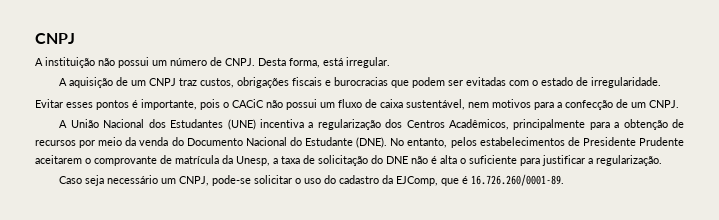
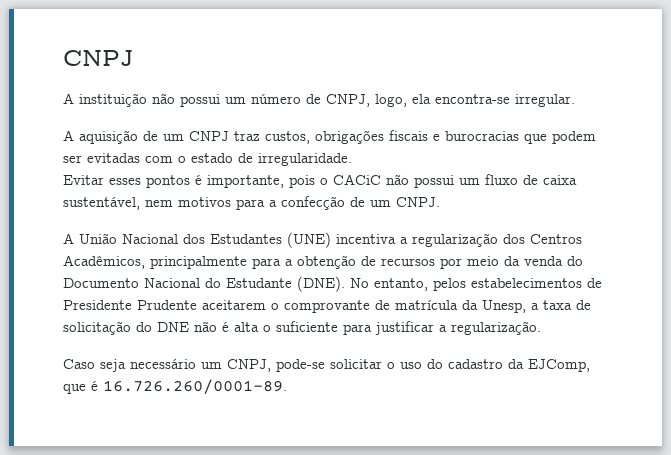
[225,58,343,68] CNPJ. Desta forma, está -> [326,94,510,107] CNPJ, logo, ela encontra-se

